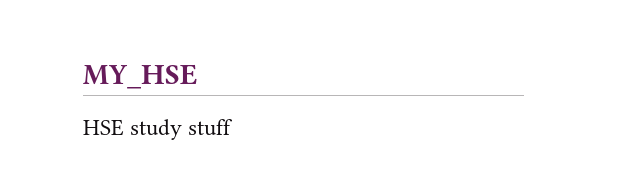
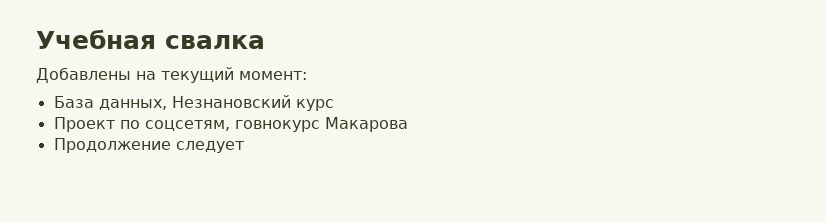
[83,64,198,89] [83,119,234,140] MY_HSE // HSE study stuff -> [36,29,265,49] [36,67,307,83] [53,95,334,111] [53,117,408,132] [53,138,244,153] Учебная свалка // Добавлены на текущий момент: // База данных, Незнановский курс // Проект по соцсетям, говнокурс Макарова // Продолжение следует

